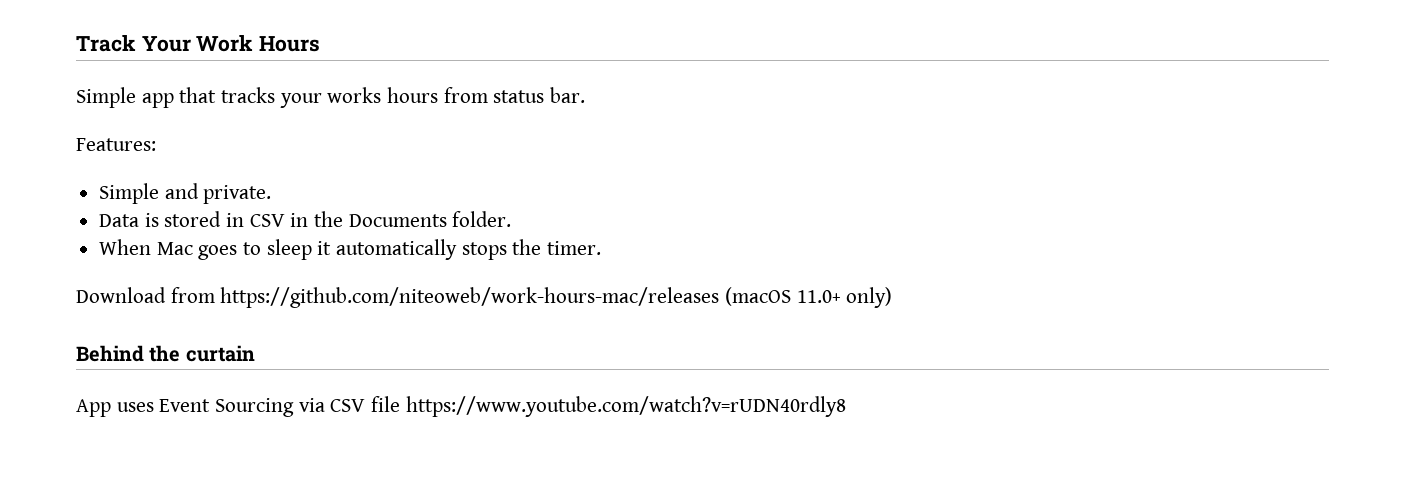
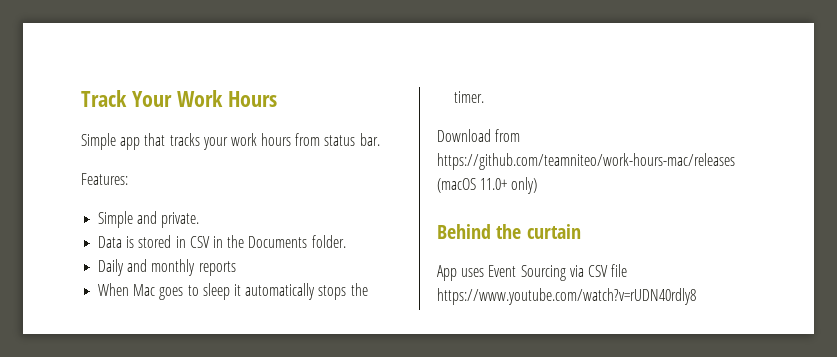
[327,87,382,103] works -> [230,133,257,146] work
(512, 219) none -> [98,259,236,276] // Daily and monthly reports
[220,287,720,308] https://github.com/niteoweb/work-hours-mac/releases -> [437,153,735,170] https://github.com/teamniteo/work-hours-mac/releases

